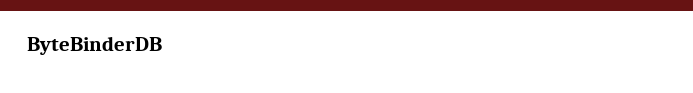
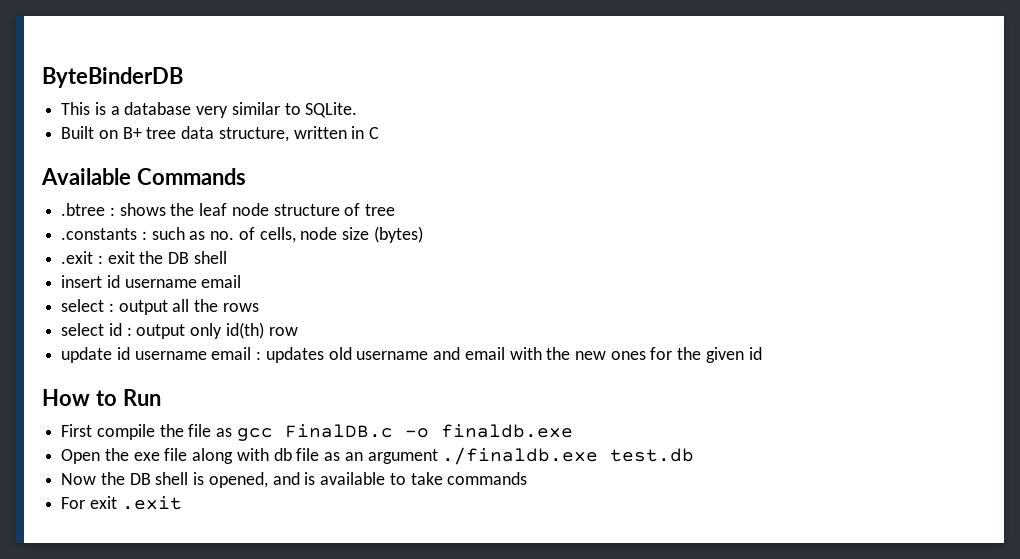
(162, 45) none -> [61,102,358,118] [61,126,380,142] [41,168,246,185] [61,203,396,216] [61,226,423,243] [61,251,227,264] [61,275,242,288] [61,299,259,315] [61,322,298,339] [61,347,762,363] [42,389,161,406] [61,424,573,441] [61,447,695,465] [61,472,528,488] [61,496,182,510] // This is a database very similar to SQLite. // Built on B+ tree data structure, written in C // Available Commands // .btree : shows the leaf node structure of tree // .constants : such as no. of cells, node size (bytes) // .exit : exit the DB shell // insert id username email // select : output all the rows // select id : output only id(th) row // update id username email : updates old username and email with the new ones for the given id // How to Run // First compile the file as gcc FinalDB.c -o finaldb.exe // Open the exe file along with db file as an argument ./finaldb.exe test.db // Now the DB shell is opened, and is available to take commands // For exit .exit

